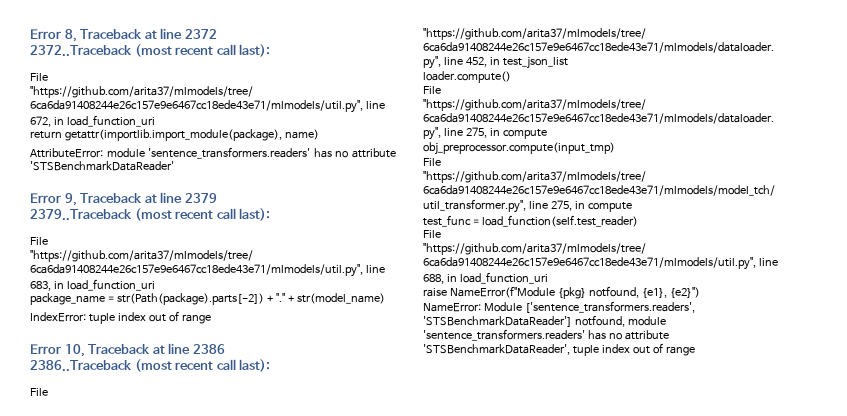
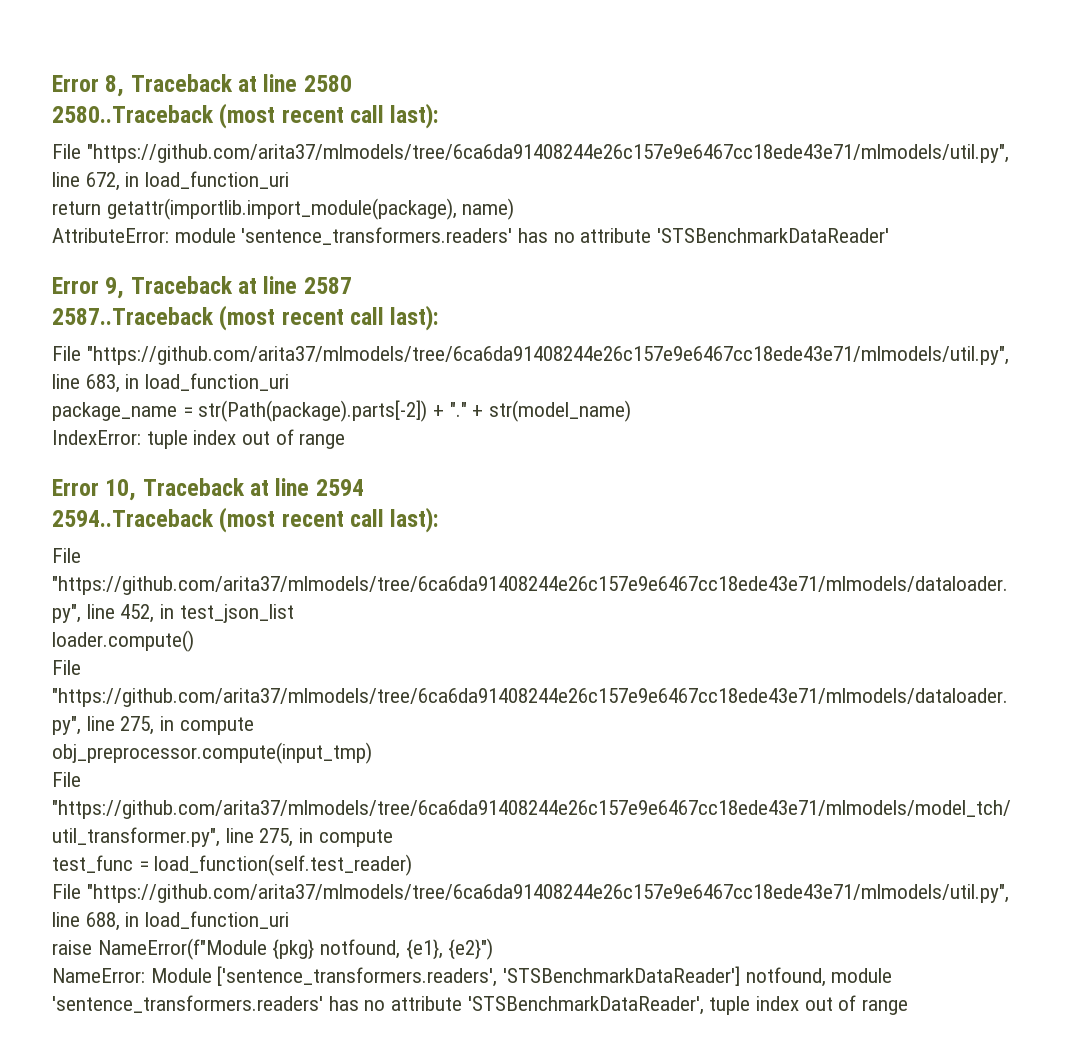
[184,29,217,39] [30,45,132,57] 2372 // 2372..Traceback -> [303,75,352,92] [52,105,214,123] 2580 // 2580..Traceback
[184,193,217,203] [30,209,132,221] 2379 // 2379..Traceback -> [303,277,352,294] [52,307,214,325] 2587 // 2587..Traceback
[192,344,225,354] [30,360,132,372] 2386 // 2386..Traceback -> [315,479,364,496] [52,509,214,527] 2594 // 2594..Traceback

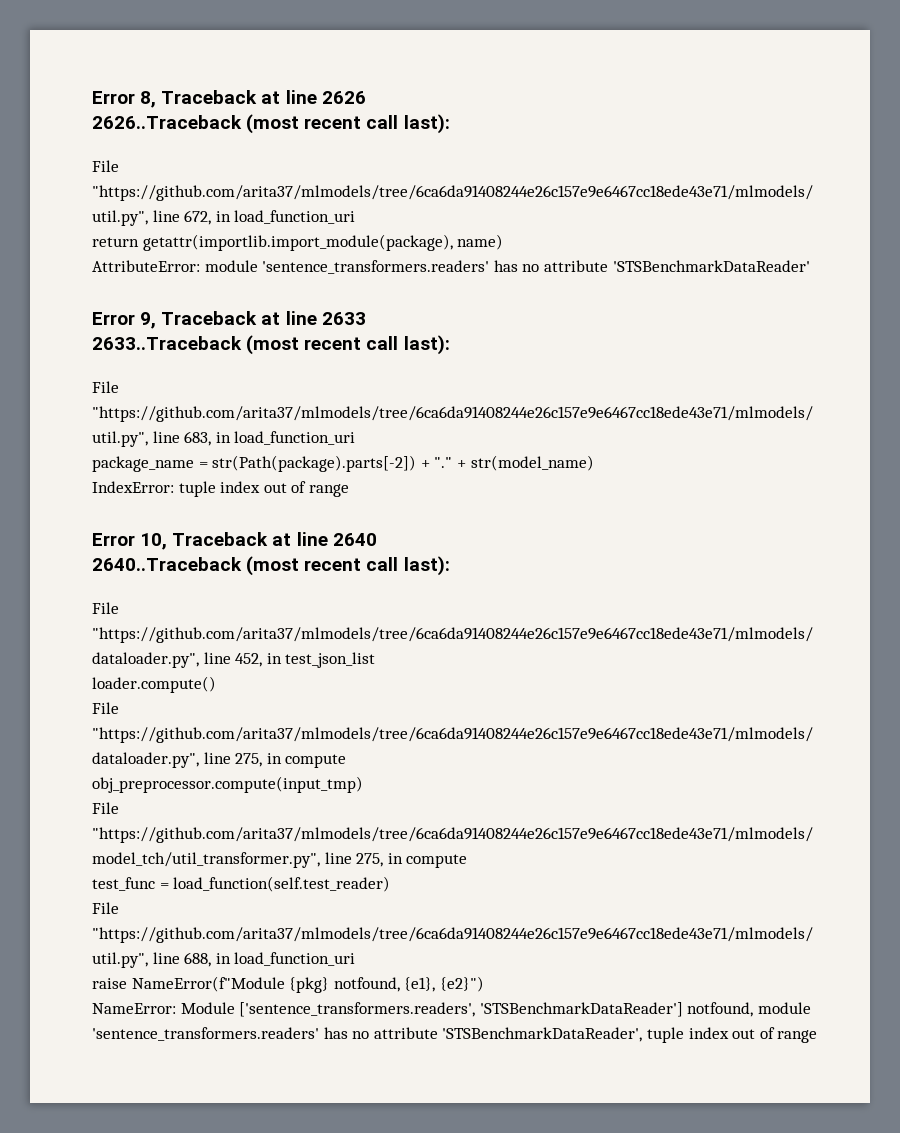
[303,75,352,92] [52,105,214,123] 2580 // 2580..Traceback -> [321,91,366,104] [92,115,242,129] 2626 // 2626..Traceback
[303,277,352,294] [52,307,214,325] 2587 // 2587..Traceback -> [321,312,366,325] [92,336,242,350] 2633 // 2633..Traceback
[315,479,364,496] [52,509,214,527] 2594 // 2594..Traceback -> [332,533,377,546] [92,557,242,571] 2640 // 2640..Traceback

